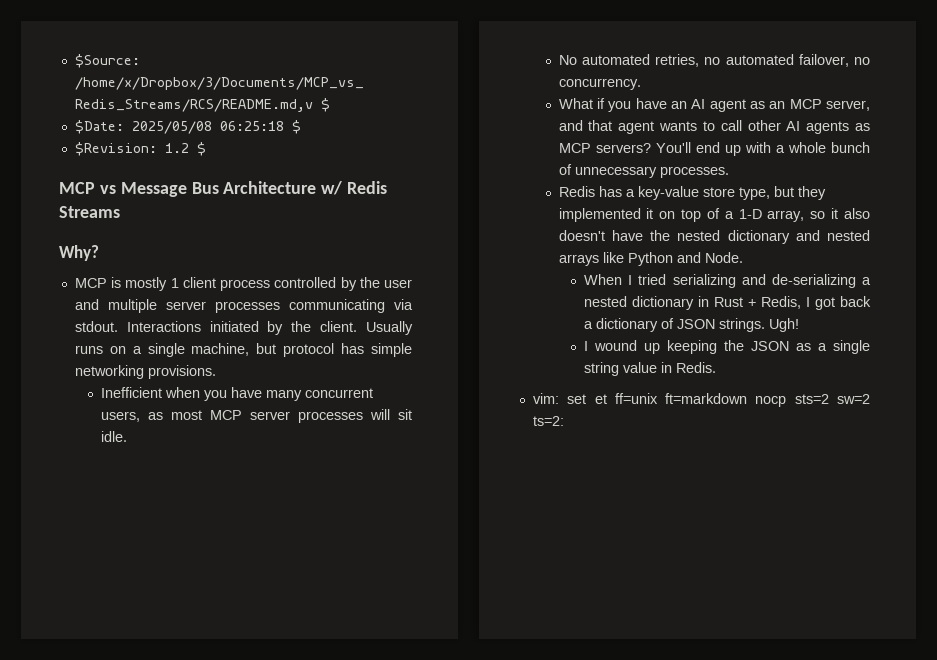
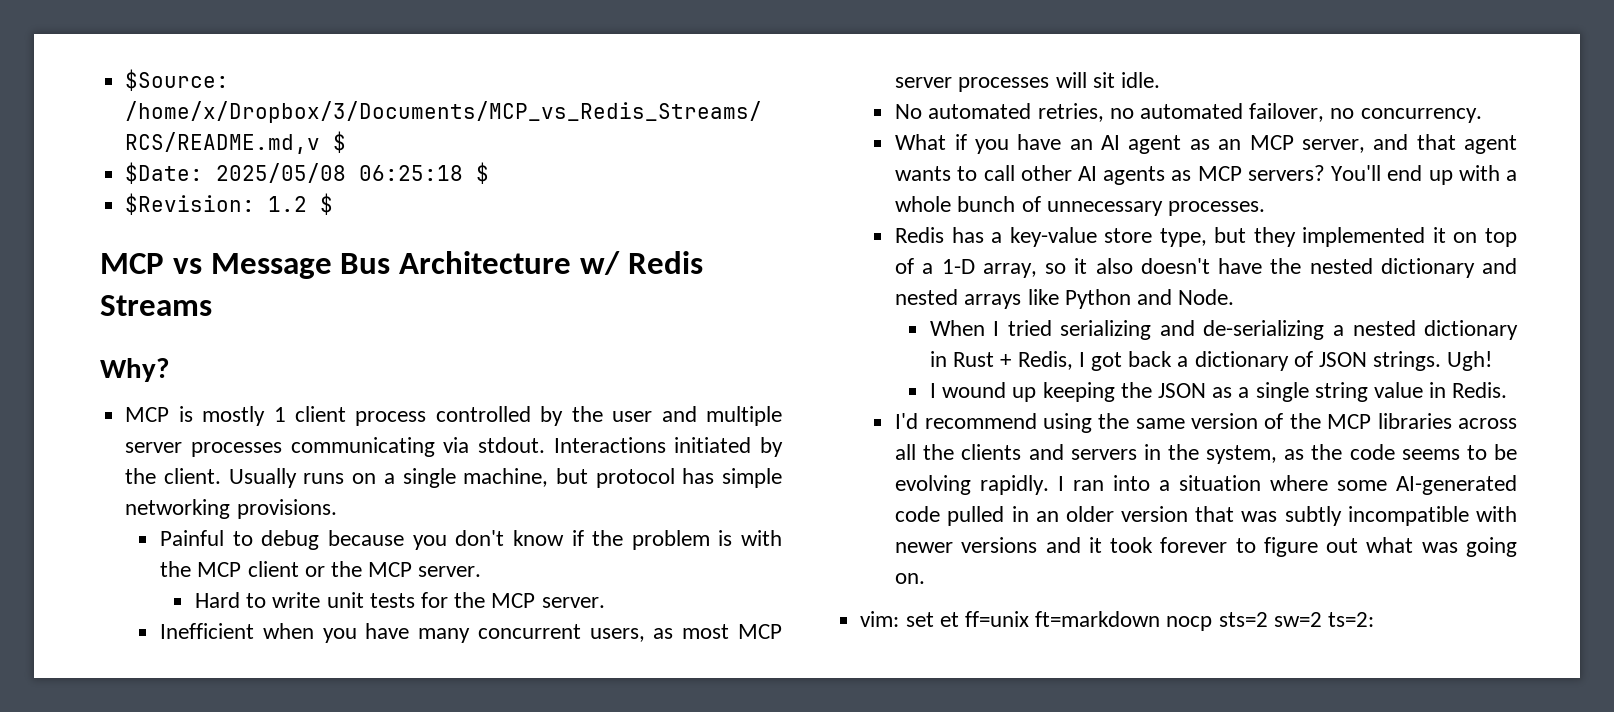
(216, 372) none -> [160,530,782,550] [160,561,482,577] [194,592,605,608] // Painful to debug because you don't know if the problem is with the MCP client or the MCP server. // Hard to write unit tests for the MCP server.
(717, 367) none -> [895,413,1517,433] [895,444,1517,464] [895,475,1517,495] [895,506,1517,526] [895,537,1517,557] [895,573,926,584] // I'd recommend using the same version of the MCP libraries across all the clients and servers in the system, as the code seems to be evolving rapidly. I ran into a situation where some AI-generated code pulled in an older version that was subtly incompatible with newer versions and it took forever to figure out what was going on.

